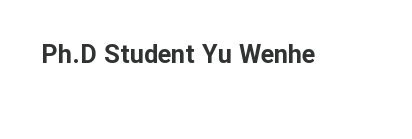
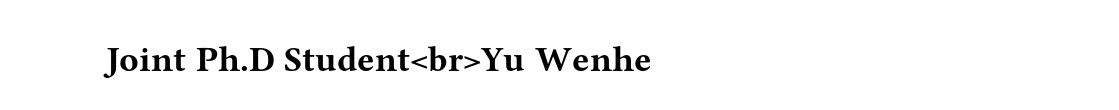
[41,44,232,63] Ph.D Student Yu -> [103,46,526,78] Joint Ph.D Student<br>Yu

